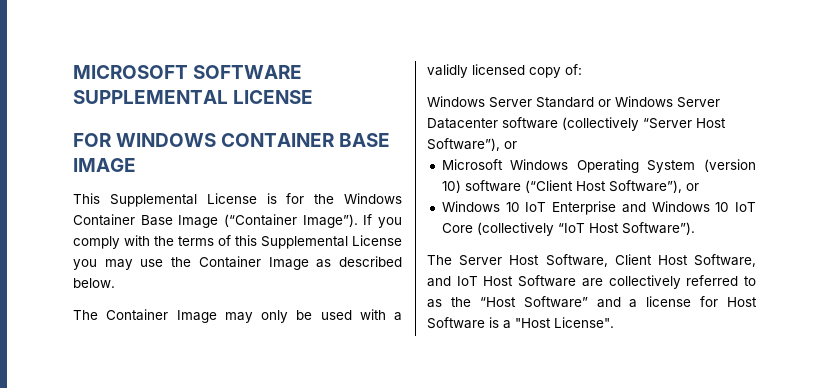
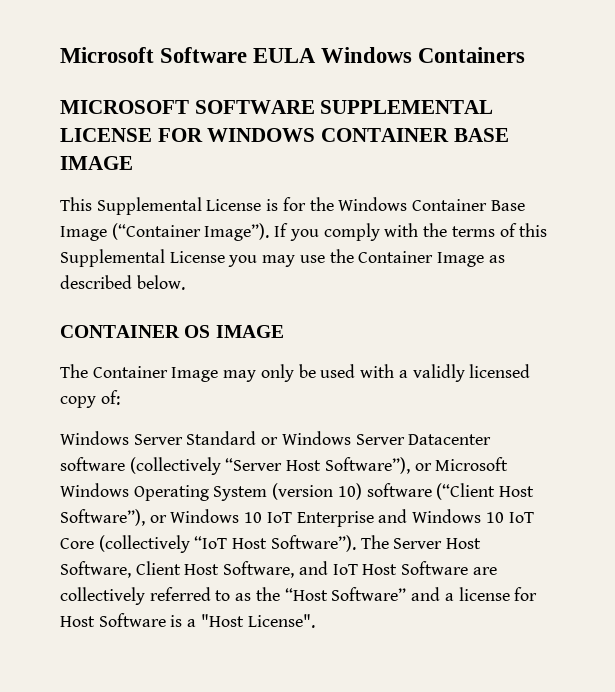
(73, 72) none -> [60,47,526,63] Microsoft Software EULA Windows Containers //
(314, 97) // -> (152, 135) none
(115, 283) none -> [60,325,284,338] // CONTAINER OS IMAGE
(517, 145) // -> (432, 467) none
(699, 187) // -> (167, 519) none
(695, 228) // -> (356, 543) none

